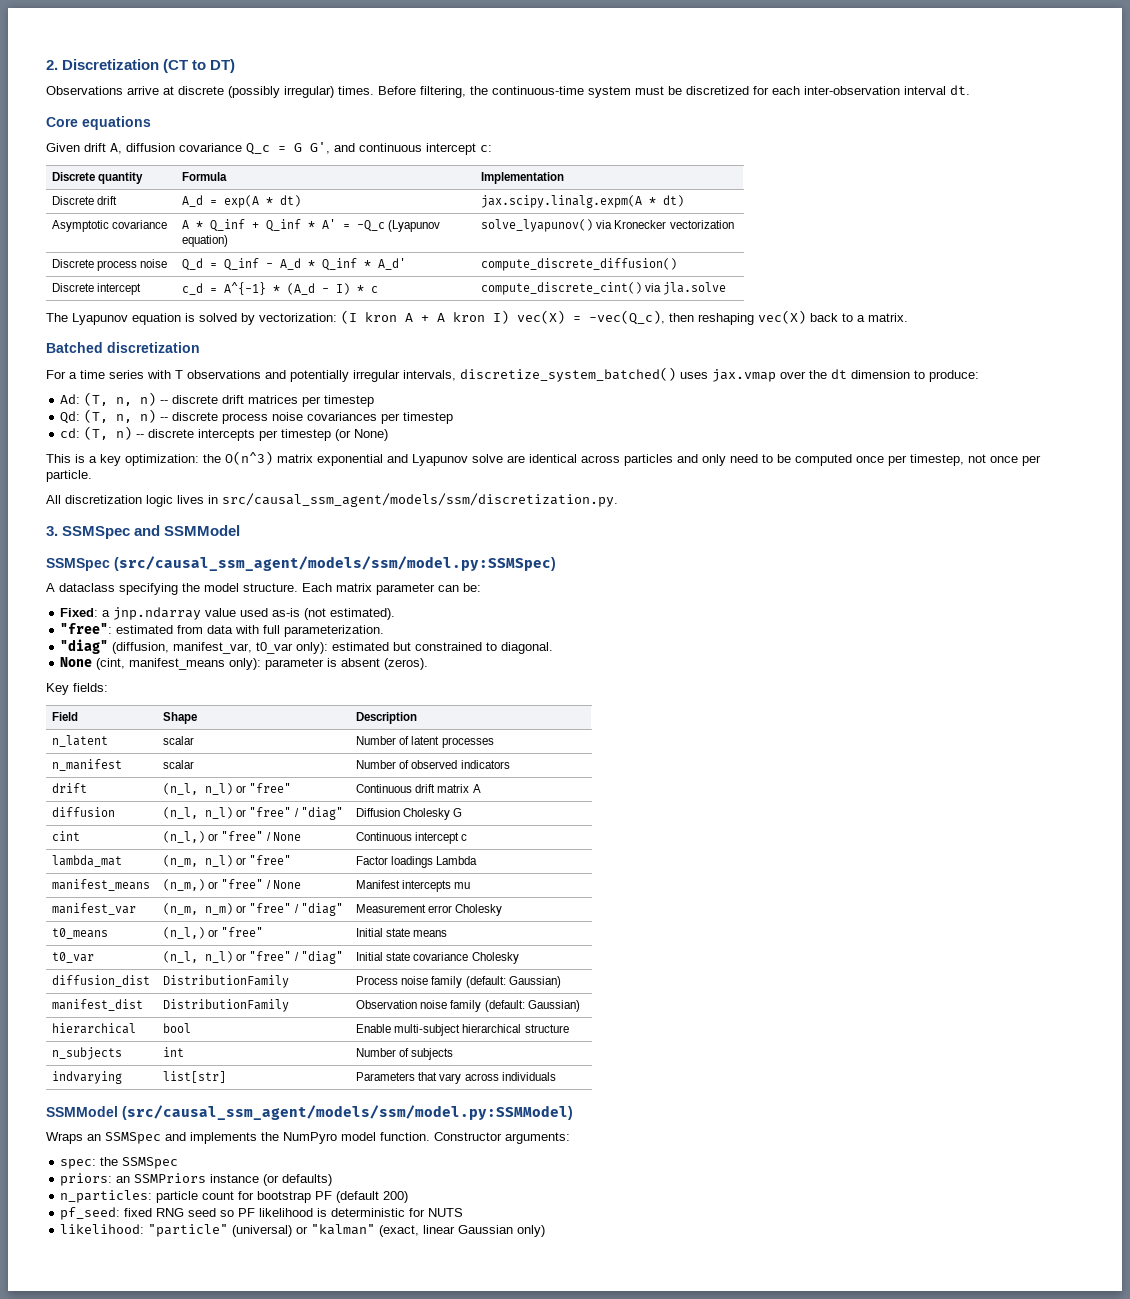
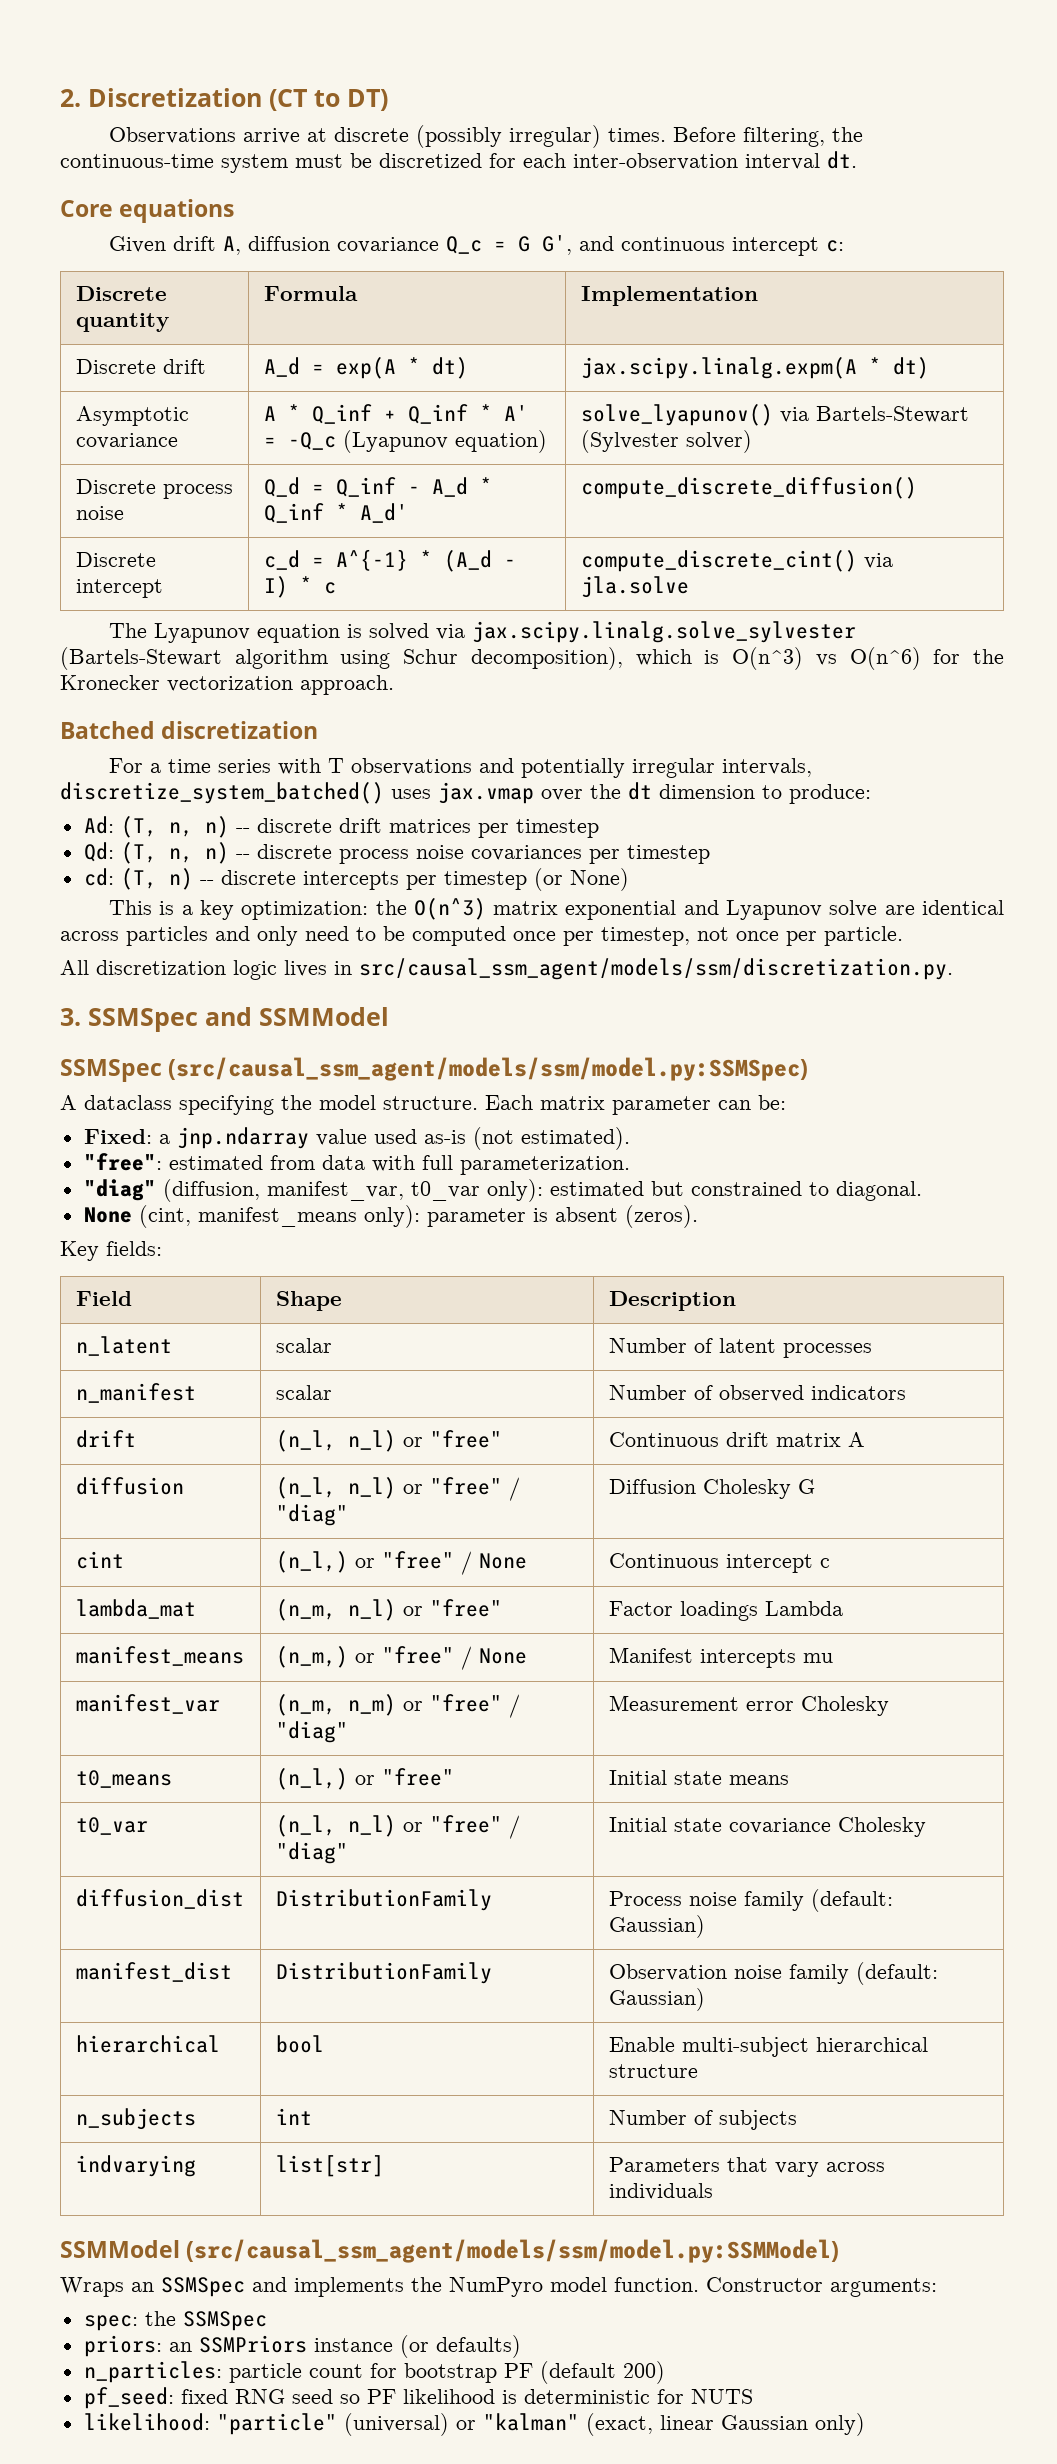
[614,220,734,229] Kronecker vectorization -> [815,406,969,423] [580,430,752,453] Bartels-Stewart (Sylvester solver)
[241,310,908,325] by vectorization: (I kron A + A kron I) vec(X) = -vec(Q_c), then reshaping vec(X) back to a matrix. -> [435,621,856,643] [60,647,1005,670] [60,675,394,695] via jax.scipy.linalg.solve_sylvester (Bartels-Stewart algorithm using Schur decomposition), which is O(n^3) vs O(n^6) for the Kronecker vectorization approach.

